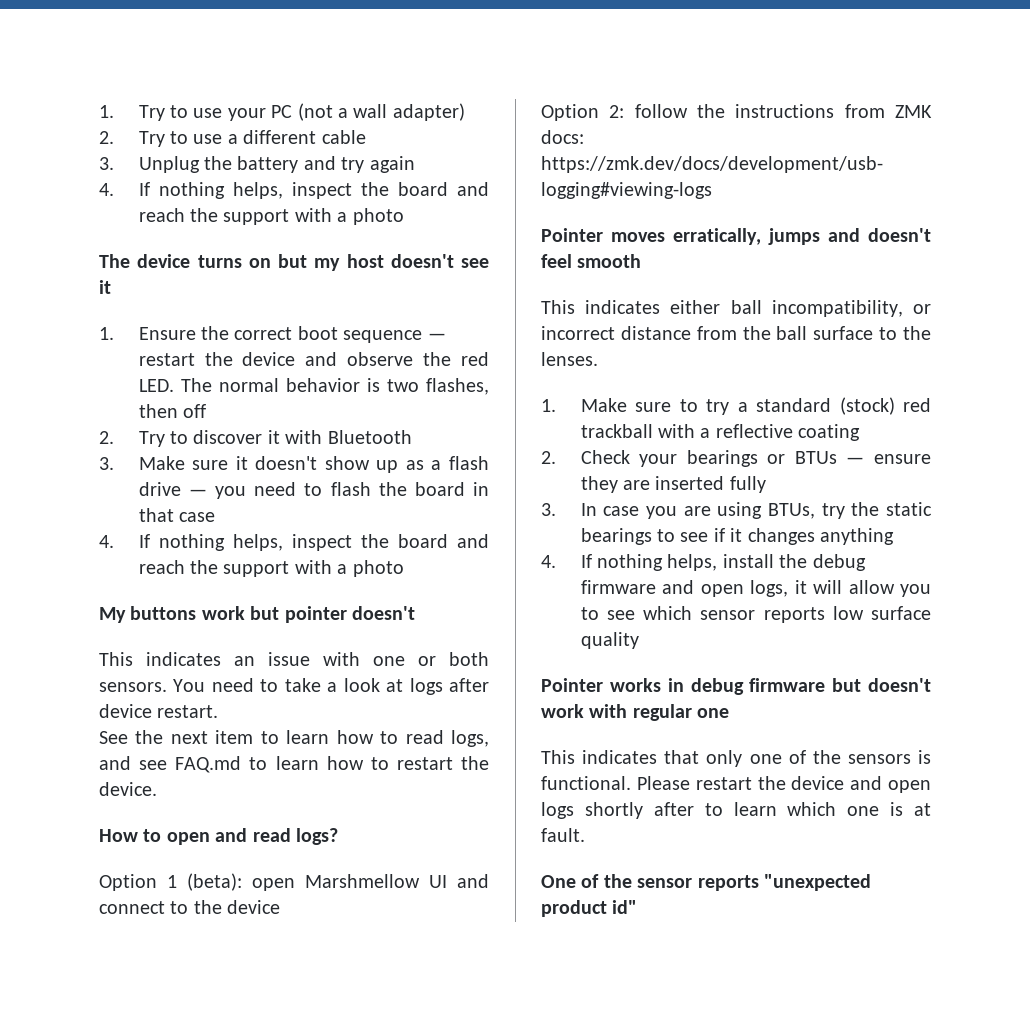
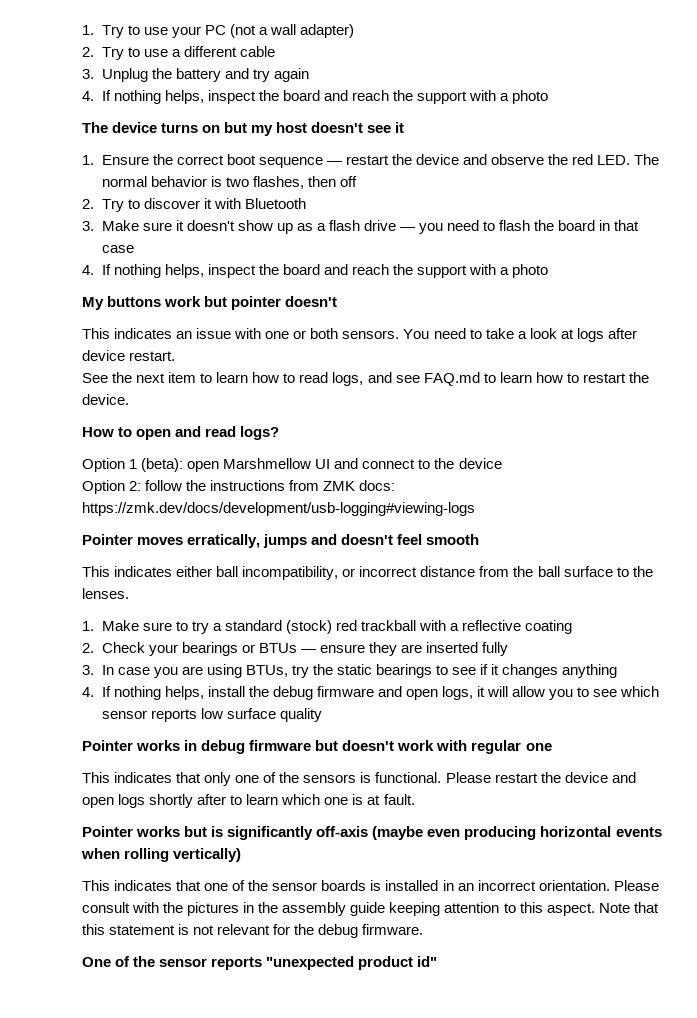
(585, 835) none -> [82,826,662,840] [81,848,242,862] [82,880,659,891] [82,902,659,916] [82,924,424,938] // Pointer works but is significantly off-axis (maybe even producing horizontal events when rolling vertically) // This indicates that one of the sensor boards is installed in an incorrect orientation. Please consult with the pictures in the assembly guide keeping attention to this aspect. Note that this statement is not relevant for the debug firmware.

